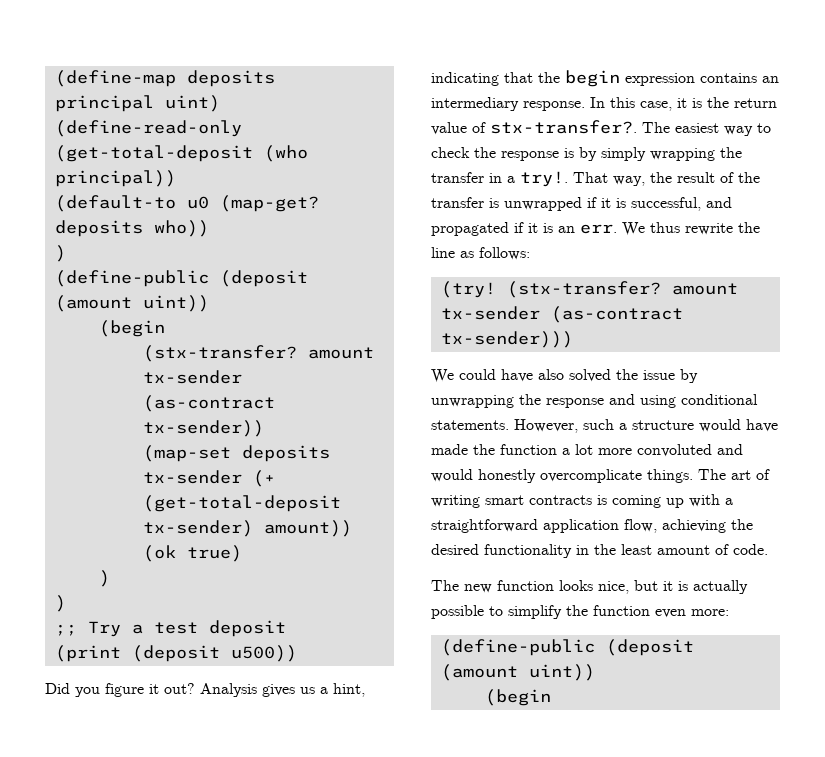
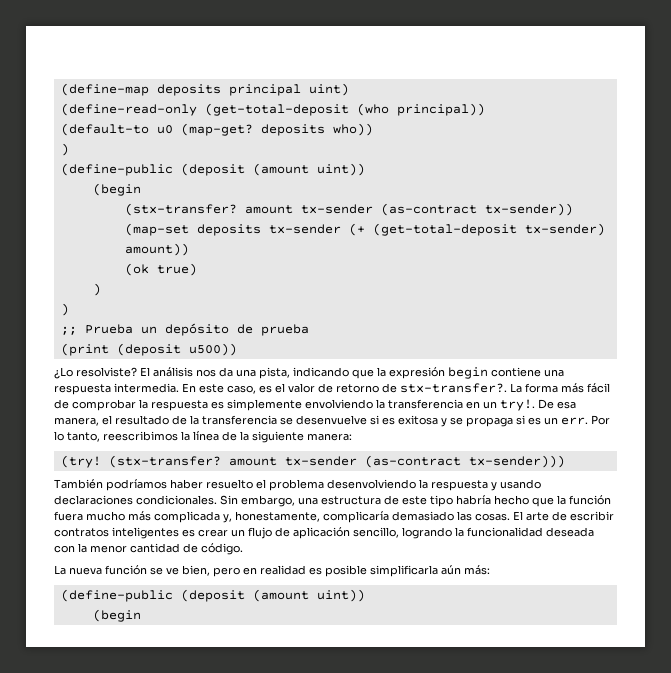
[87,620,286,637] [54,645,297,662] [45,683,365,697] [431,70,779,87] [431,97,777,111] [431,120,771,136] [431,147,742,161] [431,171,760,187] [431,197,732,211] [431,222,760,236] [431,247,530,260] Try a test deposit // (print (deposit u500)) // Did you figure it out? Analysis gives us a hint, indicating that the begin expression contains an intermediary response. In this case, it is the return value of stx-transfer?. The easiest way to check the response is by simply wrapping the transfer in a try!. That way, the result of the transfer is unwrapped if it is successful, and propagated if it is an err. We thus rewrite the line as follows: -> [84,323,309,336] [60,343,237,356] [54,367,564,379] [54,383,610,395] [54,399,576,411] [54,415,610,427] [54,431,352,443] Prueba un depósito de prueba // (print (deposit u500)) // ¿Lo resolviste? El análisis nos da una pista, indicando que la expresión begin contiene una respuesta intermedia. En este caso, es el valor de retorno de stx-transfer?. La forma más fácil de comprobar la respuesta es simplemente envolviendo la transferencia en un try!. De esa manera, el resultado de la transferencia se desenvuelve si es exitosa y se propaga si es un err. Por lo tanto, reescribimos la línea de la siguiente manera:
[431,369,698,383] [431,394,758,408] [431,419,778,433] [431,444,743,457] [431,469,770,483] [431,494,733,508] [431,519,753,533] [431,544,768,558] [431,580,748,594] [431,605,729,619] We could have also solved the issue by unwrapping the response and using conditional statements. However, such a structure would have made the function a lot more convoluted and would honestly overcomplicate things. The art of writing smart contracts is coming up with a straightforward application flow, achieving the desired functionality in the least amount of code. // The new function looks nice, but it is actually possible to simplify the function even more: -> [54,479,541,491] [54,495,611,507] [54,511,614,523] [54,527,594,539] [54,543,243,555] [54,565,490,577] También podríamos haber resuelto el problema desenvolviendo la respuesta y usando declaraciones condicionales. Sin embargo, una estructura de este tipo habría hecho que la función fuera mucho más complicada y, honestamente, complicaría demasiado las cosas. El arte de escribir contratos inteligentes es crear un flujo de aplicación sencillo, logrando la funcionalidad deseada con la menor cantidad de código. // La nueva función se ve bien, pero en realidad es posible simplificarla aún más:

